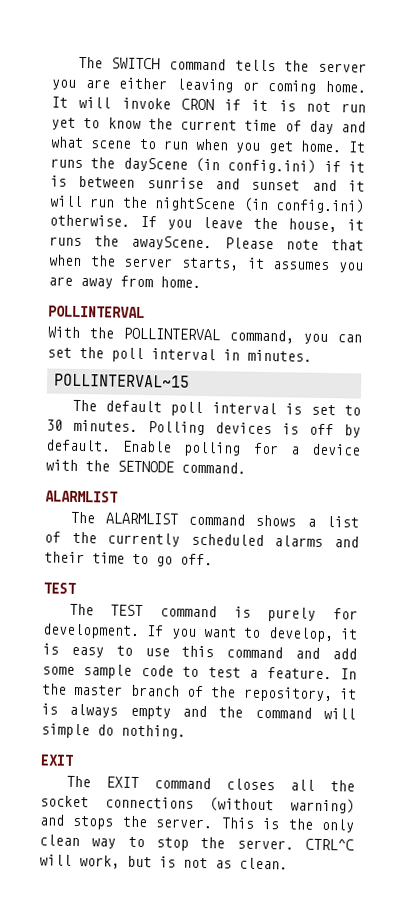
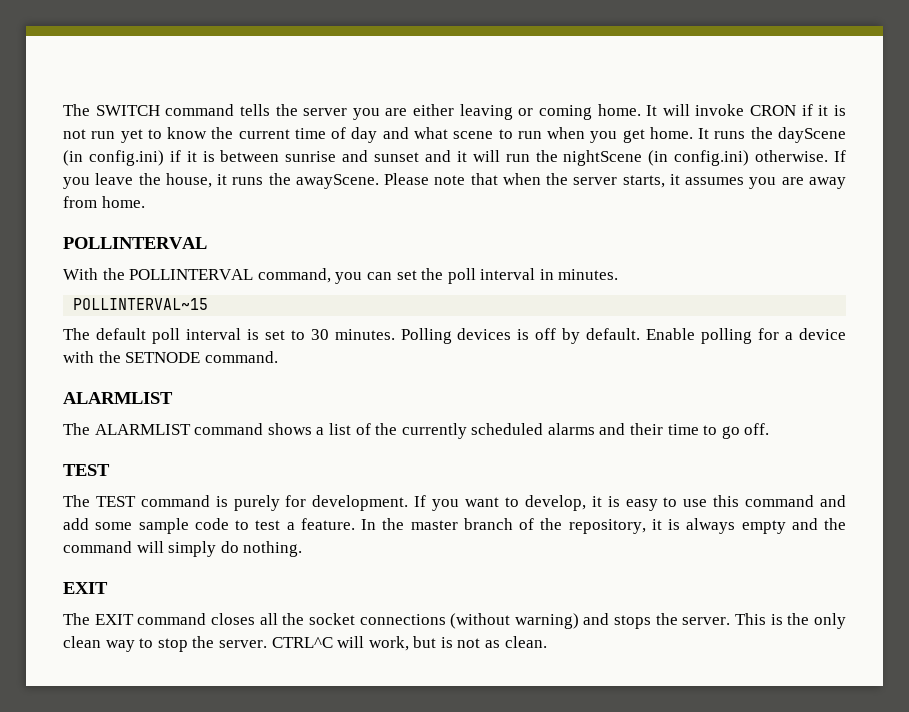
[41,723,90,739] simple -> [168,541,217,557] simply

